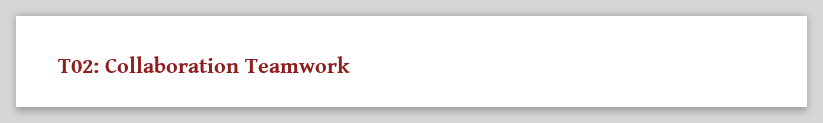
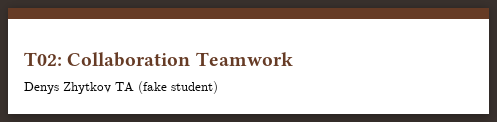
(350, 64) none -> [24,81,218,94] // Denys Zhytkov TA (fake student)

